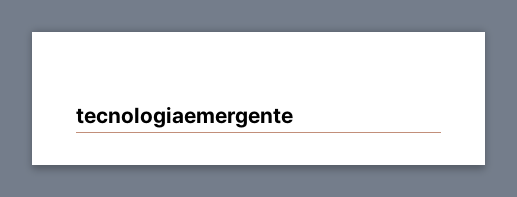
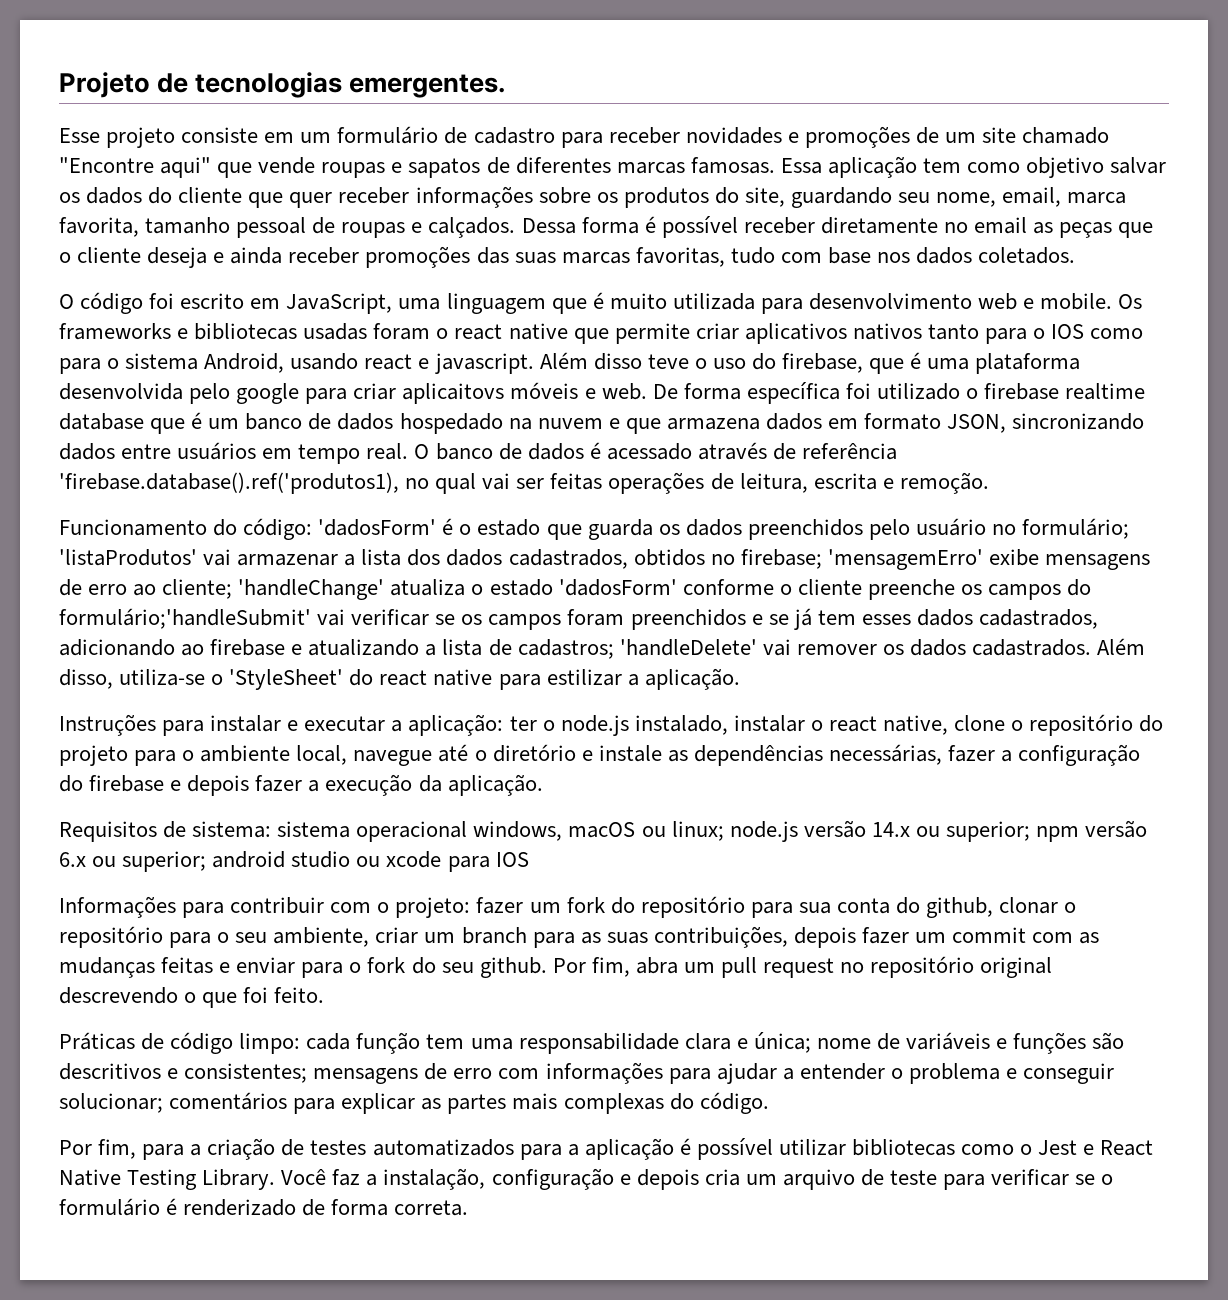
[76,106,293,128] tecnologiaemergente -> [59,72,506,98] [59,126,1110,148] [59,156,1167,178] [59,186,1127,208] [59,216,1154,238] [59,246,1076,268] [59,292,1143,314] [59,323,1144,344] [59,352,1081,374] [59,382,1146,404] [59,412,1145,434] [59,442,898,464] [59,472,989,494] [59,518,1130,540] [59,549,1150,570] [59,579,1092,600] [59,608,1099,630] [59,638,1146,659] [59,668,740,690] [59,714,1164,736] [59,744,1141,766] [59,774,543,796] [59,820,1148,842] [59,851,529,872] [59,896,1077,918] [59,926,1100,948] [59,956,1053,978] [59,987,325,1008] [59,1032,1125,1054] [59,1062,1115,1084] [59,1092,769,1114] [59,1138,1154,1160] [59,1168,1114,1190] [59,1198,469,1216] Projeto de tecnologias emergentes. // Esse projeto consiste em um formulário de cadastro para receber novidades e promoções de um site chamado "Encontre aqui" que vende roupas e sapatos de diferentes marcas famosas. Essa aplicação tem como objetivo salvar os dados do cliente que quer receber informações sobre os produtos do site, guardando seu nome, email, marca favorita, tamanho pessoal de roupas e calçados. Dessa forma é possível receber diretamente no email as peças que o cliente deseja e ainda receber promoções das suas marcas favoritas, tudo com base nos dados coletados. // O código foi escrito em JavaScript, uma linguagem que é muito utilizada para desenvolvimento web e mobile. Os frameworks e bibliotecas usadas foram o react native que permite criar aplicativos nativos tanto para o IOS como para o sistema Android, usando react e javascript. Além disso teve o uso do firebase, que é uma plataforma desenvolvida pelo google para criar aplicaitovs móveis e web. De forma específica foi utilizado o firebase realtime database que é um banco de dados hospedado na nuvem e que armazena dados em formato JSON, sincronizando dados entre usuários em tempo real. O banco de dados é acessado através de referência 'firebase.database().ref('produtos1), no qual vai ser feitas operações de leitura, escrita e remoção. // Funcionamento do código: 'dadosForm' é o estado que guarda os dados preenchidos pelo usuário no formulário; 'listaProdutos' vai armazenar a lista dos dados cadastrados, obtidos no firebase; 'mensagemErro' exibe mensagens de erro ao cliente; 'handleChange' atualiza o estado 'dadosForm' conforme o cliente preenche os campos do formulário;'handleSubmit' vai verificar se os campos foram preenchidos e se já tem esses dados cadastrados, adicionando ao firebase e atualizando a lista de cadastros; 'handleDelete' vai remover os dados cadastrados. Além disso, utiliza-se o 'StyleSheet' do react native para estilizar a aplicação. // Instruções para instalar e executar a aplicação: ter o node.js instalado, instalar o react native, clone o repositório do projeto para o ambiente local, navegue até o diretório e instale as dependências necessárias, fazer a configuração do firebase e depois fazer a execução da aplicação. // Requisitos de sistema: sistema operacional windows, macOS ou linux; node.js versão 14.x ou superior; npm versão 6.x ou superior; android studio ou xcode para IOS // Informações para contribuir com o projeto: fazer um fork do repositório para sua conta do github, clonar o repositório para o seu ambiente, criar um branch para as suas contribuições, depois fazer um commit com as mudanças feitas e enviar para o fork do seu github. Por fim, abra um pull request no repositório original descrevendo o que foi feito. // Práticas de código limpo: cada função tem uma responsabilidade clara e única; nome de variáveis e funções são descritivos e consistentes; mensagens de erro com informações para ajudar a entender o problema e conseguir solucionar; comentários para explicar as partes mais complexas do código. // Por fim, para a criação de testes automatizados para a aplicação é possível utilizar bibliotecas como o Jest e React Native Testing Library. Você faz a instalação, configuração e depois cria um arquivo de teste para verificar se o formulário é renderizado de forma correta.

